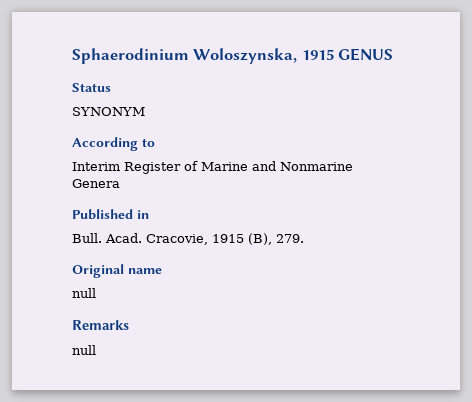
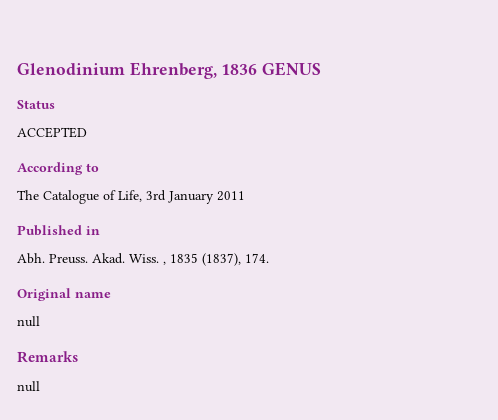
[72,48,334,64] Sphaerodinium Woloszynska, 1915 -> [17,62,258,79] Glenodinium Ehrenberg, 1836
[72,107,145,116] SYNONYM -> [17,127,87,138] ACCEPTED
[72,161,353,174] [72,179,120,188] [72,209,149,220] [72,233,304,245] Interim Register of Marine and Nonmarine Genera // Published in // Bull. Acad. Cracovie, 1915 (B), 279. -> [17,190,245,204] [17,225,100,236] [17,253,269,266] The Catalogue of Life, 3rd January 2011 // Published in // Abh. Preuss. Akad. Wiss. , 1835 (1837), 174.

